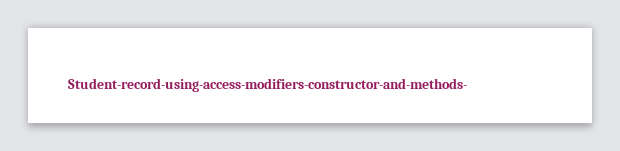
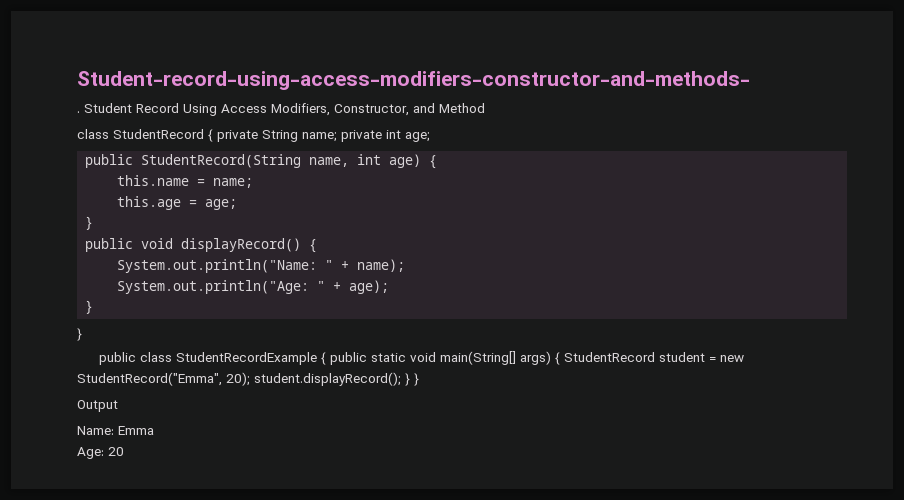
(467, 85) none -> [77,103,485,116] [77,129,430,142] [85,154,438,169] [117,175,254,188] [117,196,238,210] [85,216,94,230] [85,238,318,253] [117,259,406,273] [117,280,390,294] [85,300,94,314] [77,328,82,341] [99,351,745,365] [77,372,419,386] [77,400,118,412] [77,426,154,435] [77,447,124,459] // . Student Record Using Access Modifiers, Constructor, and Method // class StudentRecord { private String name; private int age; // public StudentRecord(String name, int age) { // this.name = name; // this.age = age; // } // public void displayRecord() { // System.out.println("Name: " + name); // System.out.println("Age: " + age); // } // } // public class StudentRecordExample { public static void main(String[] args) { StudentRecord student = new StudentRecord("Emma", 20); student.displayRecord(); } } // Output // Name: Emma // Age: 20

